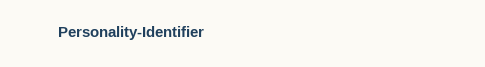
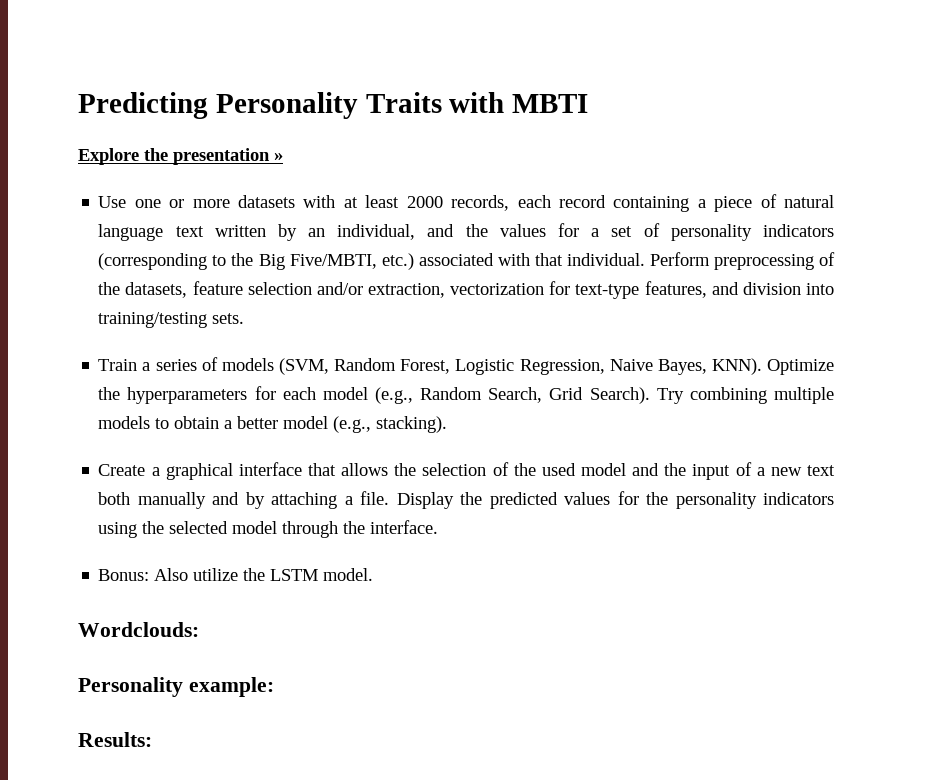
[58,26,204,40] Personality-Identifier -> [78,92,589,119] [78,148,283,165] [98,194,834,212] [98,223,834,241] [98,252,836,270] [98,281,835,299] [98,312,245,328] [98,357,834,375] [98,386,834,404] [98,416,448,433] [98,462,836,480] [98,491,835,509] [98,520,439,538] [98,568,374,581] [78,622,199,637] [78,677,274,697] [78,732,152,747] Predicting Personality Traits with MBTI // Explore the presentation » // Use one or more datasets with at least 2000 records, each record containing a piece of natural language text written by an individual, and the values for a set of personality indicators (corresponding to the Big Five/MBTI, etc.) associated with that individual. Perform preprocessing of the datasets, feature selection and/or extraction, vectorization for text-type features, and division into training/testing sets. // Train a series of models (SVM, Random Forest, Logistic Regression, Naive Bayes, KNN). Optimize the hyperparameters for each model (e.g., Random Search, Grid Search). Try combining multiple models to obtain a better model (e.g., stacking). // Create a graphical interface that allows the selection of the used model and the input of a new text both manually and by attaching a file. Display the predicted values for the personality indicators using the selected model through the interface. // Bonus: Also utilize the LSTM model. // Wordclouds: // Personality example: // Results:

